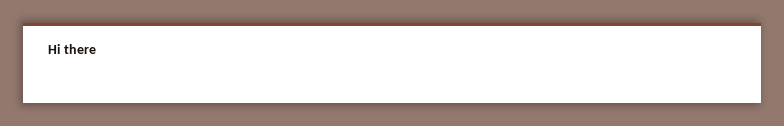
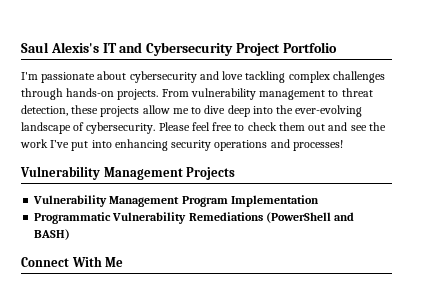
[48,44,96,54] Hi there -> [21,42,337,56] [21,71,385,83] [21,88,373,100] [21,105,363,117] [21,122,386,134] [20,139,343,151] [20,166,236,180] [33,195,319,207] [34,212,355,224] [34,229,71,240] [21,256,124,267] Saul Alexis's IT and Cybersecurity Project Portfolio // I'm passionate about cybersecurity and love tackling complex challenges through hands-on projects. From vulnerability management to threat detection, these projects allow me to dive deep into the ever-evolving landscape of cybersecurity. Please feel free to check them out and see the work I’ve put into enhancing security operations and processes! // Vulnerability Management Projects // Vulnerability Management Program Implementation // Programmatic Vulnerability Remediations (PowerShell and BASH) // Connect With Me

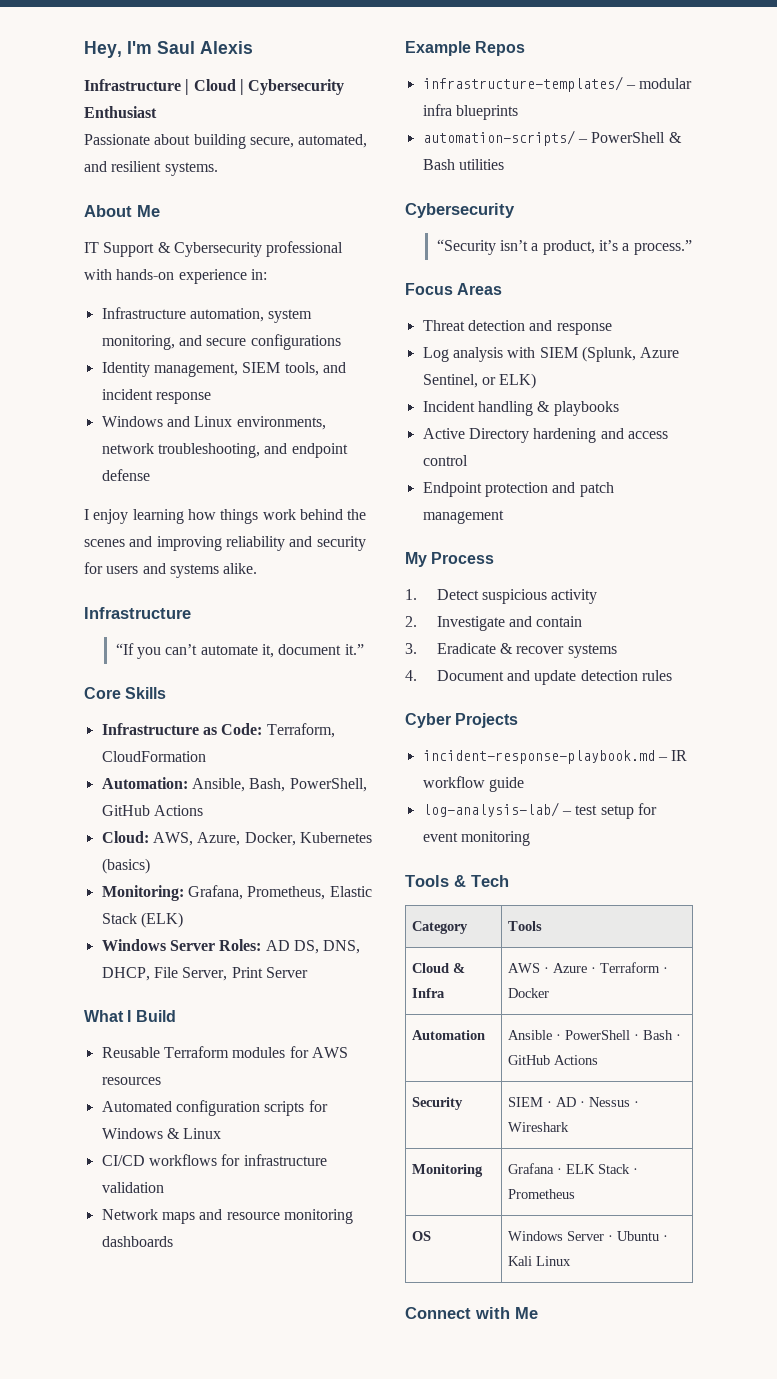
[21,42,337,56] [21,71,385,83] [21,88,373,100] [21,105,363,117] [21,122,386,134] [20,139,343,151] [20,166,236,180] [33,195,319,207] [34,212,355,224] [34,229,71,240] Saul Alexis's IT and Cybersecurity Project Portfolio // I'm passionate about cybersecurity and love tackling complex challenges through hands-on projects. From vulnerability management to threat detection, these projects allow me to dive deep into the ever-evolving landscape of cybersecurity. Please feel free to check them out and see the work I’ve put into enhancing security operations and processes! // Vulnerability Management Projects // Vulnerability Management Program Implementation // Programmatic Vulnerability Remediations (PowerShell and BASH) -> [84,41,253,58] [84,79,345,95] [84,106,157,118] [84,134,368,149] [84,161,218,176] [84,205,160,217] [84,241,344,257] [84,269,267,284] [101,307,313,323] [101,334,341,350] [101,362,346,377] [101,389,211,404] [101,416,326,430] [101,443,348,458] [101,469,150,481] [84,509,367,524] [84,536,366,551] [84,562,258,578] [84,607,191,619] [115,643,364,659] [84,687,167,699] [101,723,335,738] [101,751,206,762] [101,777,367,792] [101,805,203,816] [101,831,372,846] [101,858,150,874] [101,885,372,901] [101,912,183,928] [101,939,361,954] [101,967,308,981] [84,1010,176,1022] [101,1046,348,1058] [101,1077,161,1085] [101,1100,328,1116] [101,1128,222,1139] [101,1154,327,1166] [101,1182,164,1193] [101,1209,353,1224] [101,1236,173,1247] [405,41,526,56] [422,76,693,92] [422,104,518,120] [422,130,682,146] [422,159,504,170] [405,203,515,218] [436,239,692,255] [405,283,503,295] [422,320,612,335] [422,346,680,362] [422,373,537,389] [422,401,619,416] [422,428,668,443] [422,455,468,466] [422,482,614,497] [422,510,504,524] [405,552,495,567] [405,589,598,604] [405,616,583,631] [405,643,617,658] [405,670,672,685] [405,713,519,728] [422,750,688,764] [422,776,524,792] [422,802,657,819] [422,831,530,846] [405,875,509,887] [411,921,468,934] [507,921,542,931] [411,963,465,973] [411,988,445,998] [507,962,668,973] [507,988,549,998] [411,1030,485,1040] [507,1030,681,1040] [507,1055,598,1065] [411,1097,463,1110] [507,1097,639,1107] [507,1122,569,1132] [411,1164,483,1177] [507,1163,638,1174] [507,1189,575,1199] [411,1231,431,1241] [507,1231,668,1241] [507,1256,571,1266] Hey, I'm Saul Alexis // Infrastructure | Cloud | Cybersecurity Enthusiast // Passionate about building secure, automated, and resilient systems. // About Me // IT Support & Cybersecurity professional with hands-on experience in: // Infrastructure automation, system monitoring, and secure configurations // Identity management, SIEM tools, and incident response // Windows and Linux environments, network troubleshooting, and endpoint defense // I enjoy learning how things work behind the scenes and improving reliability and security for users and systems alike. // Infrastructure // “If you can’t automate it, document it.” // Core Skills // Infrastructure as Code: Terraform, CloudFormation // Automation: Ansible, Bash, PowerShell, GitHub Actions // Cloud: AWS, Azure, Docker, Kubernetes (basics) // Monitoring: Grafana, Prometheus, Elastic Stack (ELK) // Windows Server Roles: AD DS, DNS, DHCP, File Server, Print Server // What I Build // Reusable Terraform modules for AWS resources // Automated configuration scripts for Windows & Linux // CI/CD workflows for infrastructure validation // Network maps and resource monitoring dashboards // Example Repos // infrastructure-templates/ – modular infra blueprints // automation-scripts/ – PowerShell & Bash utilities // Cybersecurity // “Security isn’t a product, it’s a process.” // Focus Areas // Threat detection and response // Log analysis with SIEM (Splunk, Azure Sentinel, or ELK) // Incident handling & playbooks // Active Directory hardening and access control // Endpoint protection and patch management // My Process // 1. Detect suspicious activity // 2. Investigate and contain // 3. Eradicate & recover systems // 4. Document and update detection rules // Cyber Projects // incident-response-playbook.md – IR workflow guide // log-analysis-lab/ – test setup for event monitoring // Tools & Tech // Category | Tools // Cloud & Infra | AWS · Azure · Terraform · Docker // Automation | Ansible · PowerShell · Bash · GitHub Actions // Security | SIEM · AD · Nessus · Wireshark // Monitoring | Grafana · ELK Stack · Prometheus // OS | Windows Server · Ubuntu · Kali Linux
[71,256,102,267] With -> [475,1307,510,1319] with

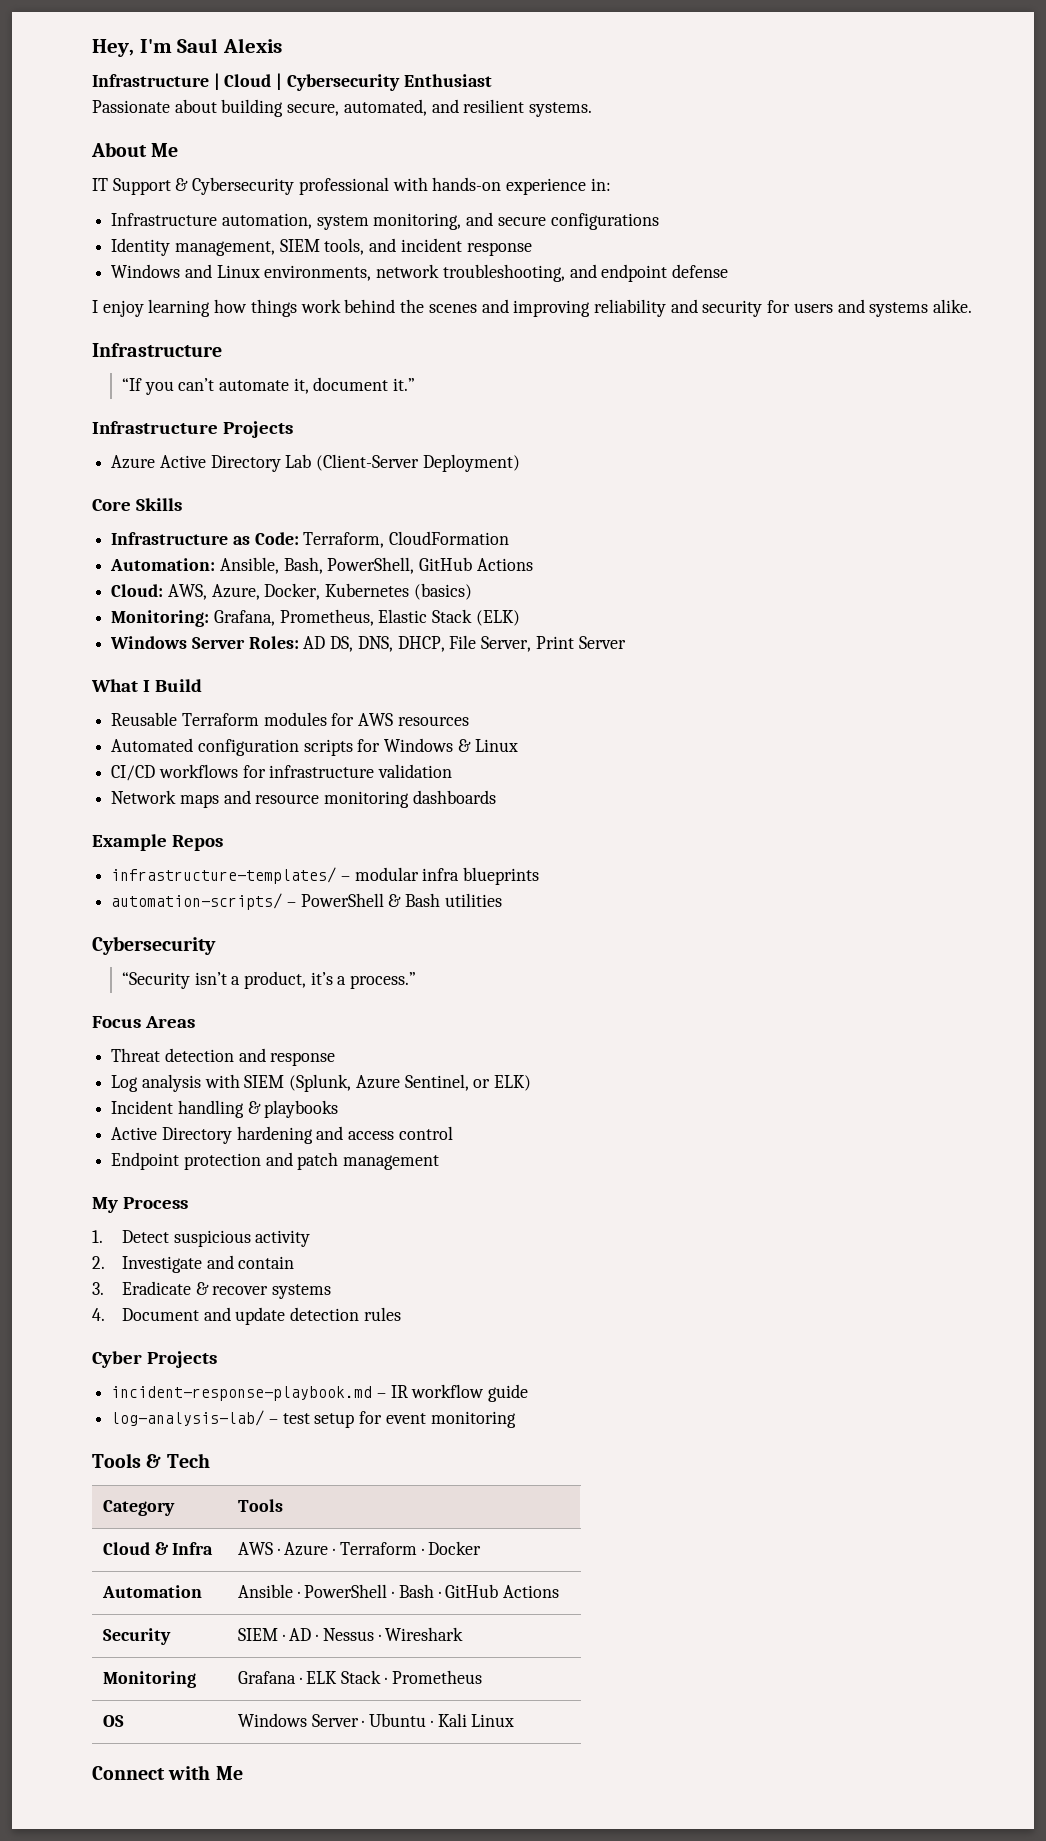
(364, 649) none -> [92,421,293,438] [111,454,520,472] // Infrastructure Projects // Azure Active Directory Lab (Client-Server Deployment)

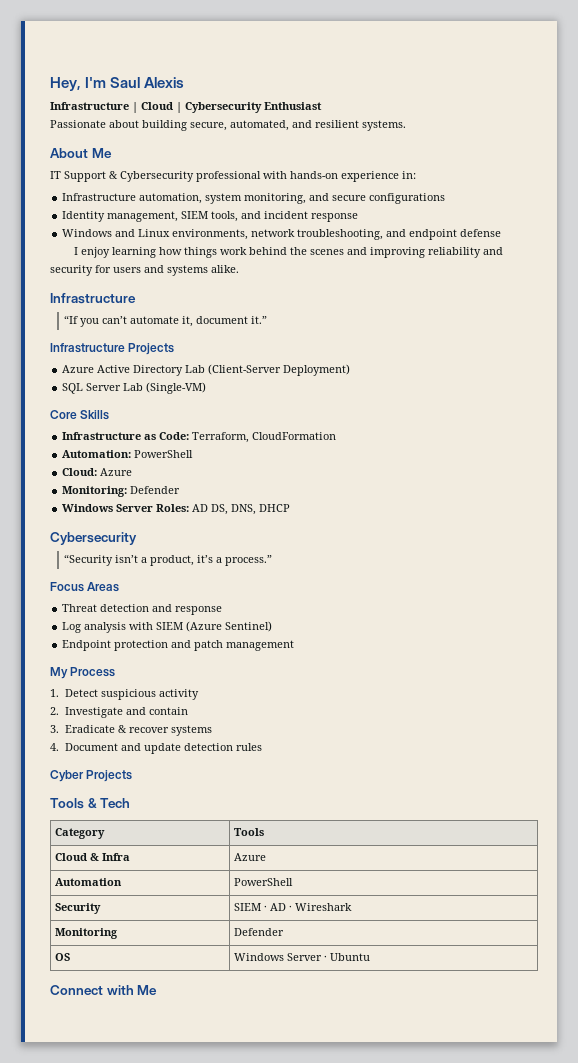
(520, 463) none -> [62,382,207,394] // SQL Server Lab (Single-VM)
[219,557,533,574] [111,583,472,600] [111,609,520,627] Ansible, Bash, PowerShell, GitHub Actions // Cloud: AWS, Azure, Docker, Kubernetes (basics) // Monitoring: Grafana, Prometheus, Elastic Stack (ELK) -> [134,450,194,458] [62,468,133,476] [62,486,181,497] PowerShell // Cloud: Azure // Monitoring: Defender
[397,635,626,652] [91,679,202,692] [111,712,469,726] [111,738,518,756] [111,764,453,781] [111,790,496,808] [92,834,223,851] [111,867,540,885] [111,893,502,910] DHCP, File Server, Print Server // What I Build // Reusable Terraform modules for AWS resources // Automated configuration scripts for Windows & Linux // CI/CD workflows for infrastructure validation // Network maps and resource monitoring dashboards // Example Repos // infrastructure-templates/ – modular infra blueprints // automation-scripts/ – PowerShell & Bash utilities -> [259,504,291,512] DHCP
[289,1074,532,1092] [111,1100,339,1118] [111,1126,453,1144] (Splunk, Azure Sentinel, or ELK) // Incident handling & playbooks // Active Directory hardening and access control -> [186,621,273,632] (Azure Sentinel)
[111,1384,529,1402] [111,1410,516,1428] // incident-response-playbook.md – IR workflow guide // log-analysis-lab/ – test setup for event monitoring -> (133, 776) none
[237,1541,482,1556] AWS · Azure · Terraform · Docker -> [233,853,266,861] Azure
[237,1584,560,1598] Ansible · PowerShell · Bash · GitHub Actions -> [233,878,293,886] PowerShell
[322,1628,381,1641] Nessus · -> (292, 908) none
[237,1670,482,1684] Grafana · ELK Stack · Prometheus -> [233,928,284,936] Defender
[430,1713,515,1727] · Kali Linux -> (370, 957) none

